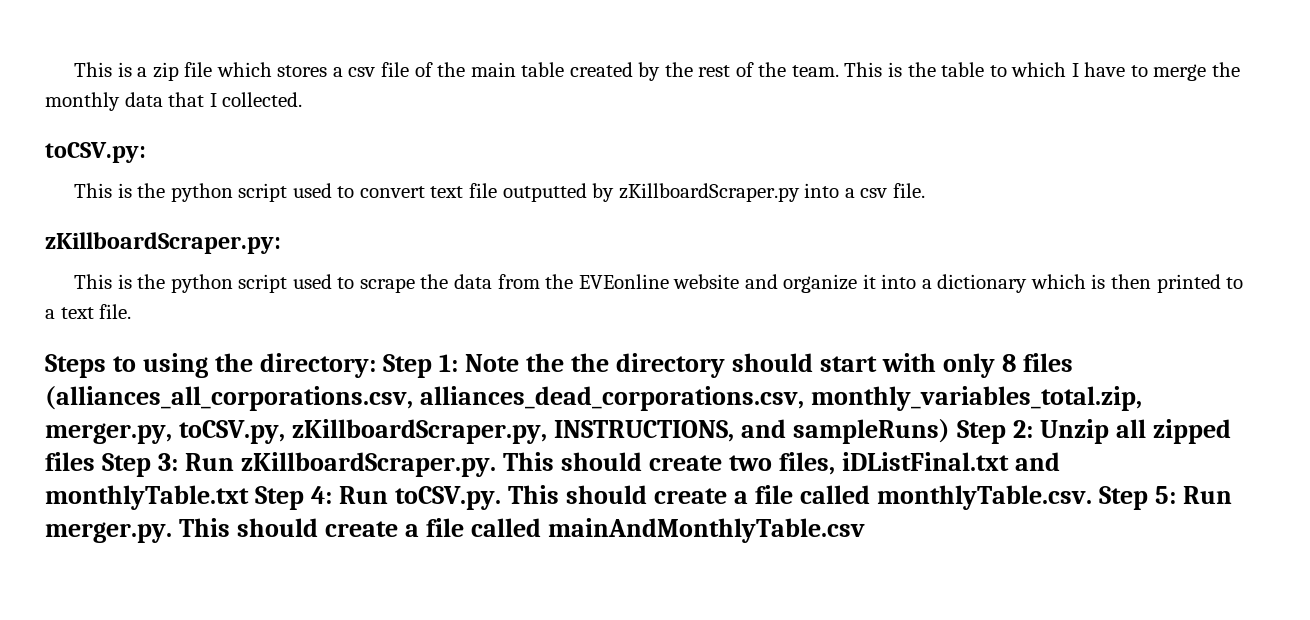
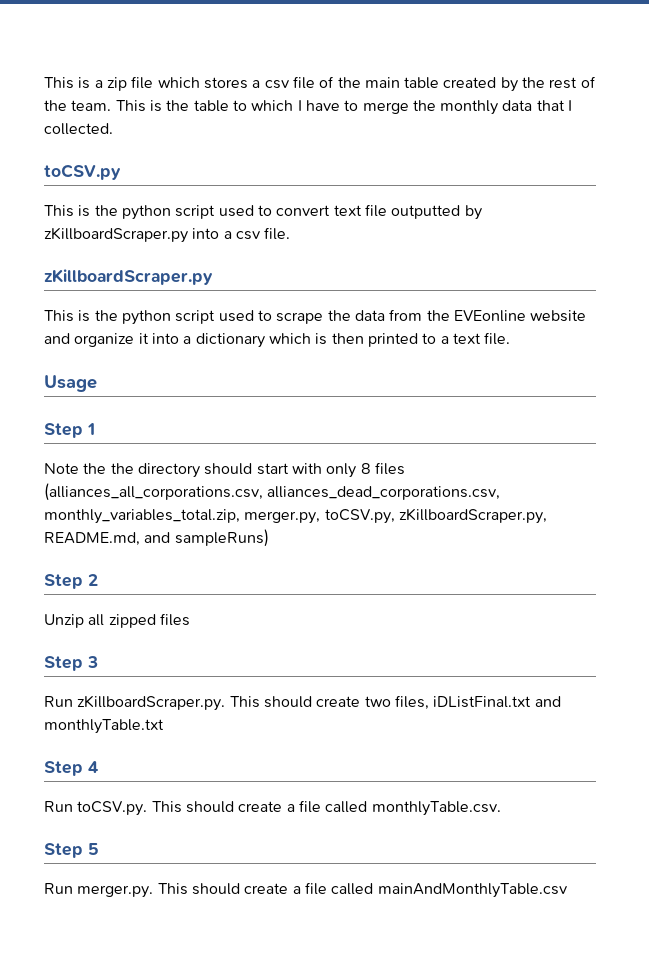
[45,142,146,163] toCSV.py: -> [44,164,121,180] toCSV.py
[45,232,281,254] zKillboardScraper.py: -> [44,269,213,285] zKillboardScraper.py
[45,353,459,378] Steps to using the directory: Step 1: -> [44,375,97,392] [44,423,95,438] Usage // Step 1 //
[554,420,735,442] INSTRUCTIONS, -> [44,532,140,546] README.md,
[957,420,1034,444] Step 2: -> [44,574,98,589] // Step 2 //
[102,453,179,477] Step 3: -> [44,656,98,671] // Step 3 //
[255,486,333,510] Step 4: -> [44,761,98,776] // Step 4 //
[1099,486,1177,510] Step 5: -> [44,843,99,858] // Step 5 //

